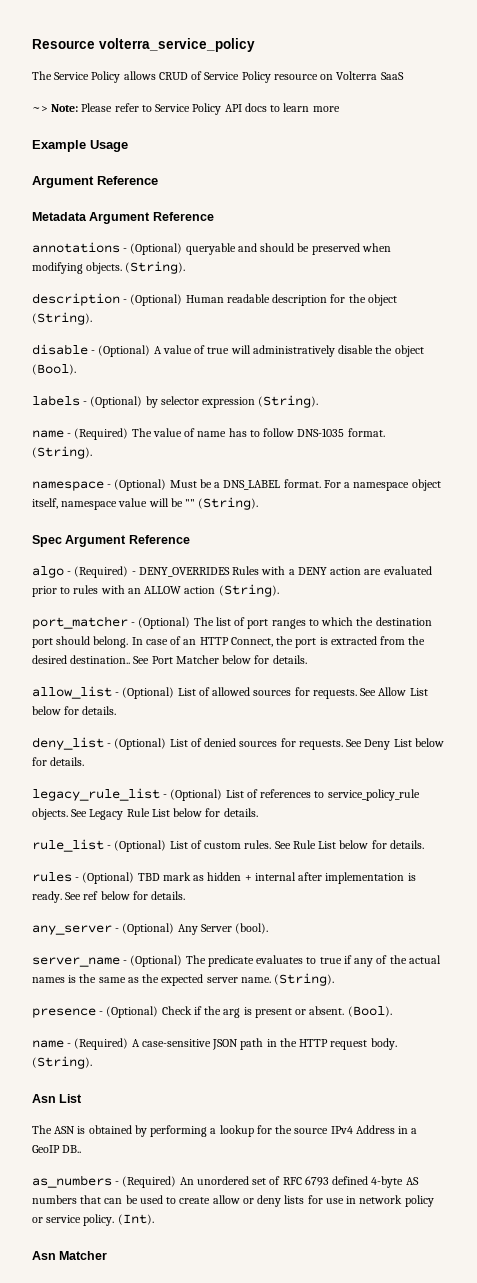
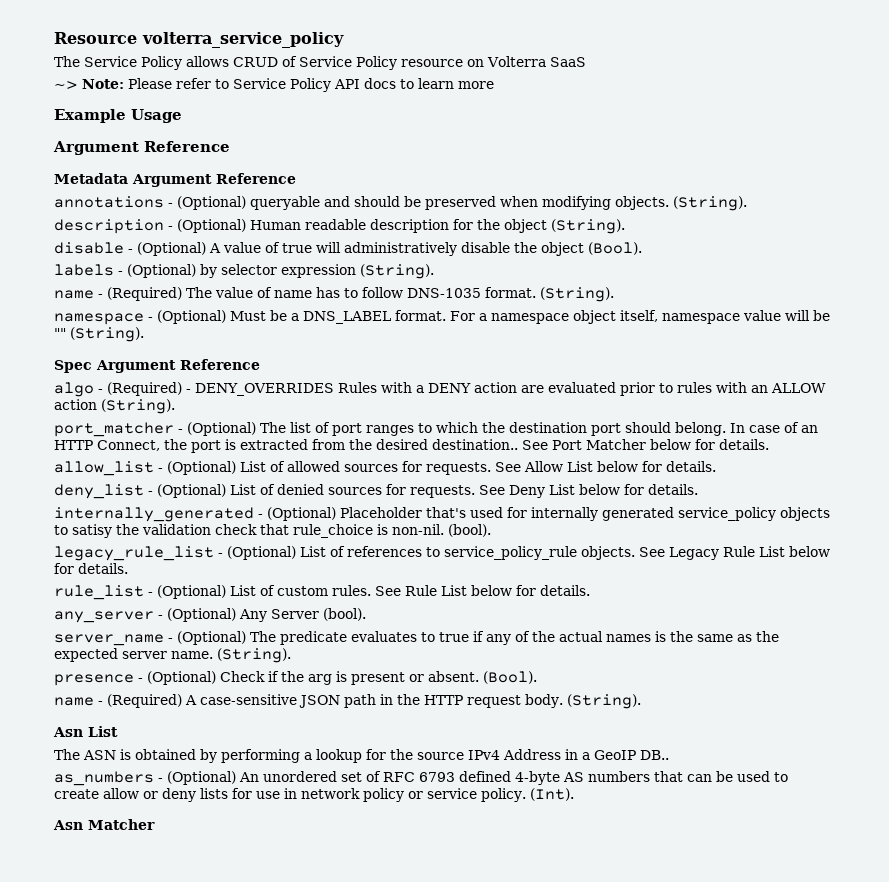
(85, 761) none -> [54,507,830,522] [54,524,491,538] // internally_generated - (Optional) Placeholder that's used for internally generated service_policy objects to satisy the validation check that rule_choice is non-nil. (bool).
[32,872,416,884] [32,891,186,903] // rules - (Optional) TBD mark as hidden + internal after implementation is ready. See ref below for details. -> (590, 590) none
[122,1176,177,1188] (Required) -> [167,771,236,785] (Optional)

